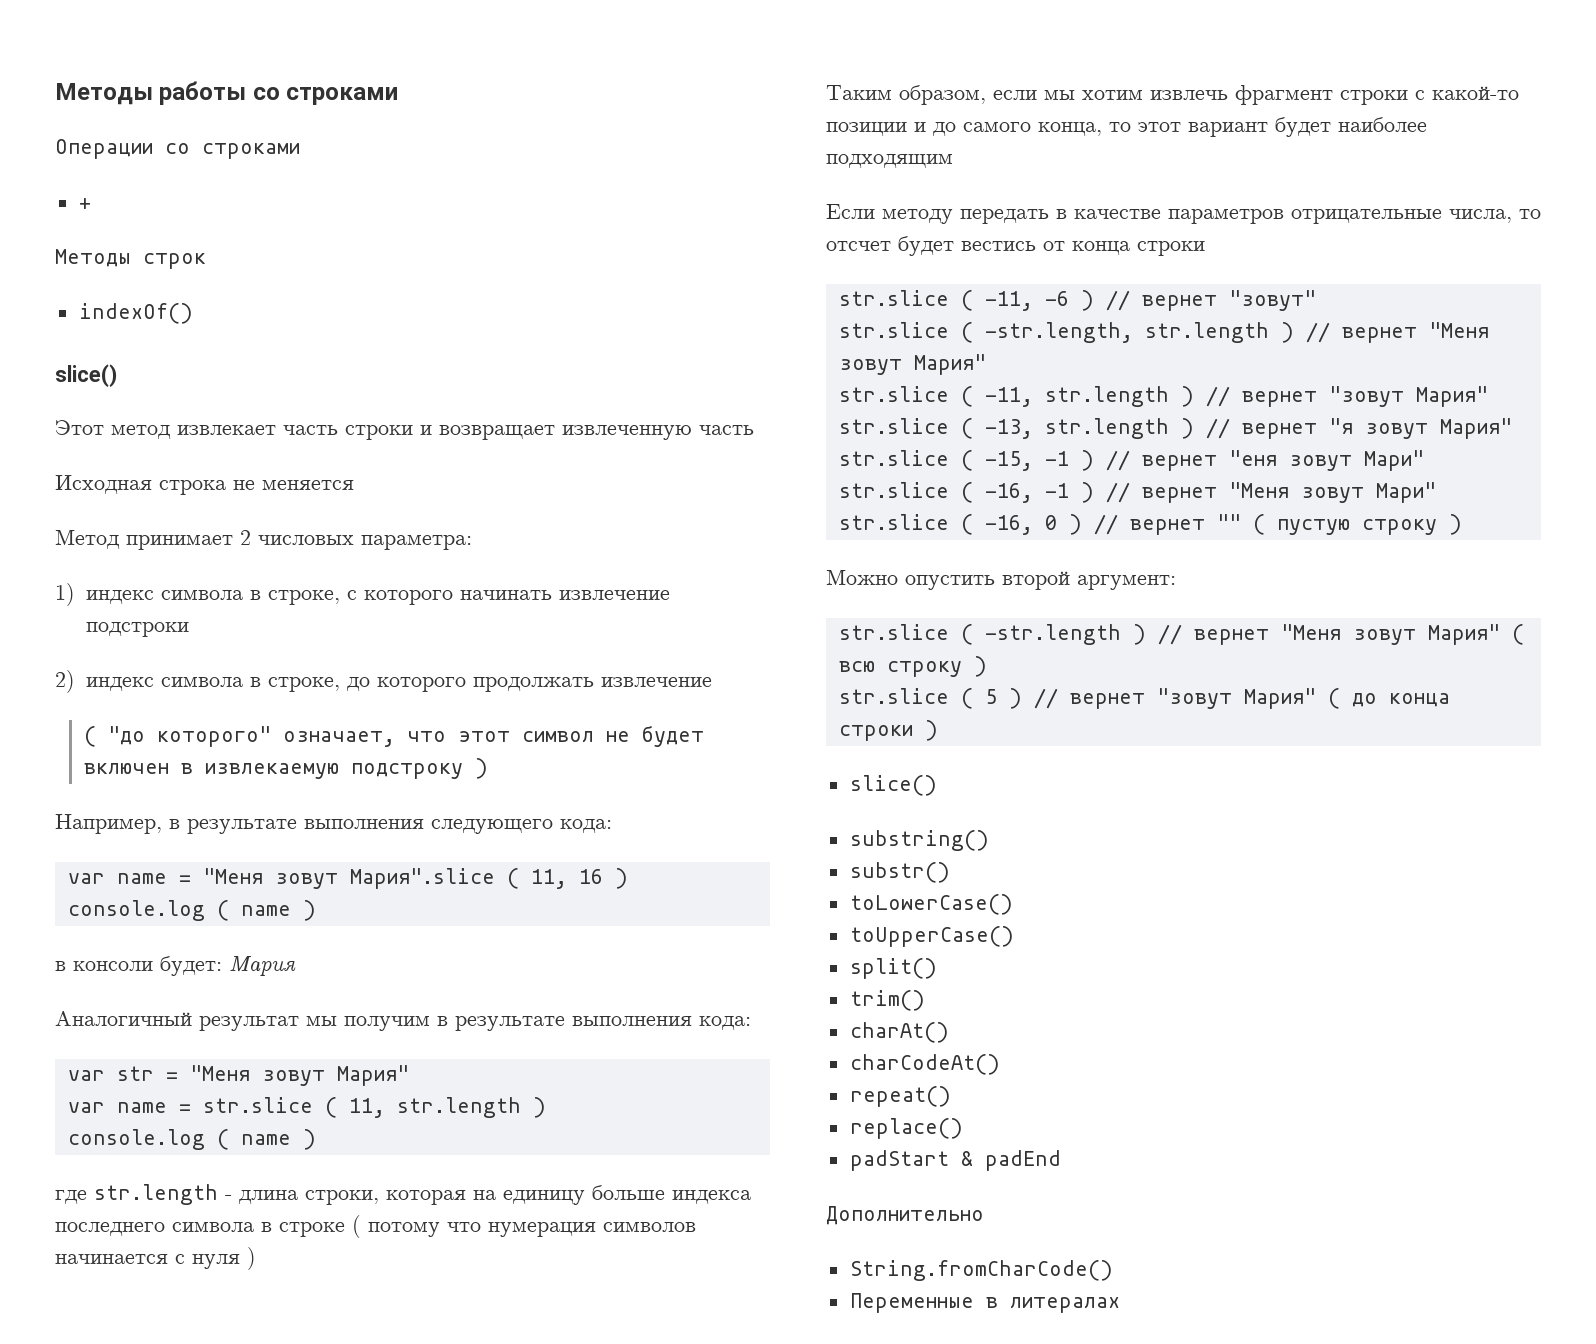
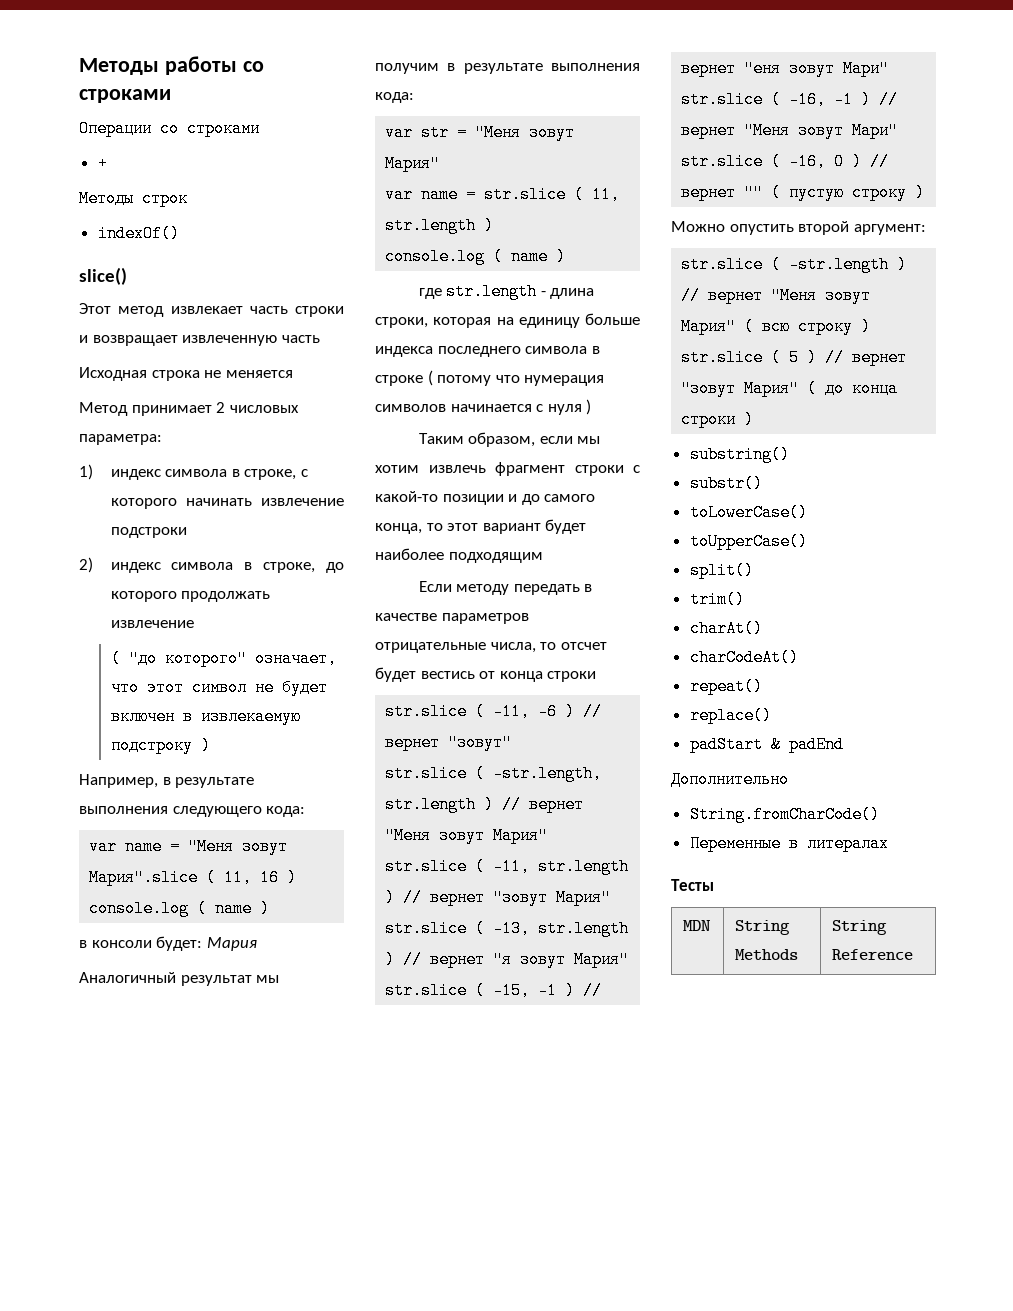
[849,775,937,796] // slice() -> (755, 419) none
(1120, 1305) none -> [671,879,714,891] [683,920,712,931] [735,920,791,935] [735,949,799,960] [832,920,888,935] [832,949,914,960] // Тесты // MDN | String Methods | String Reference

